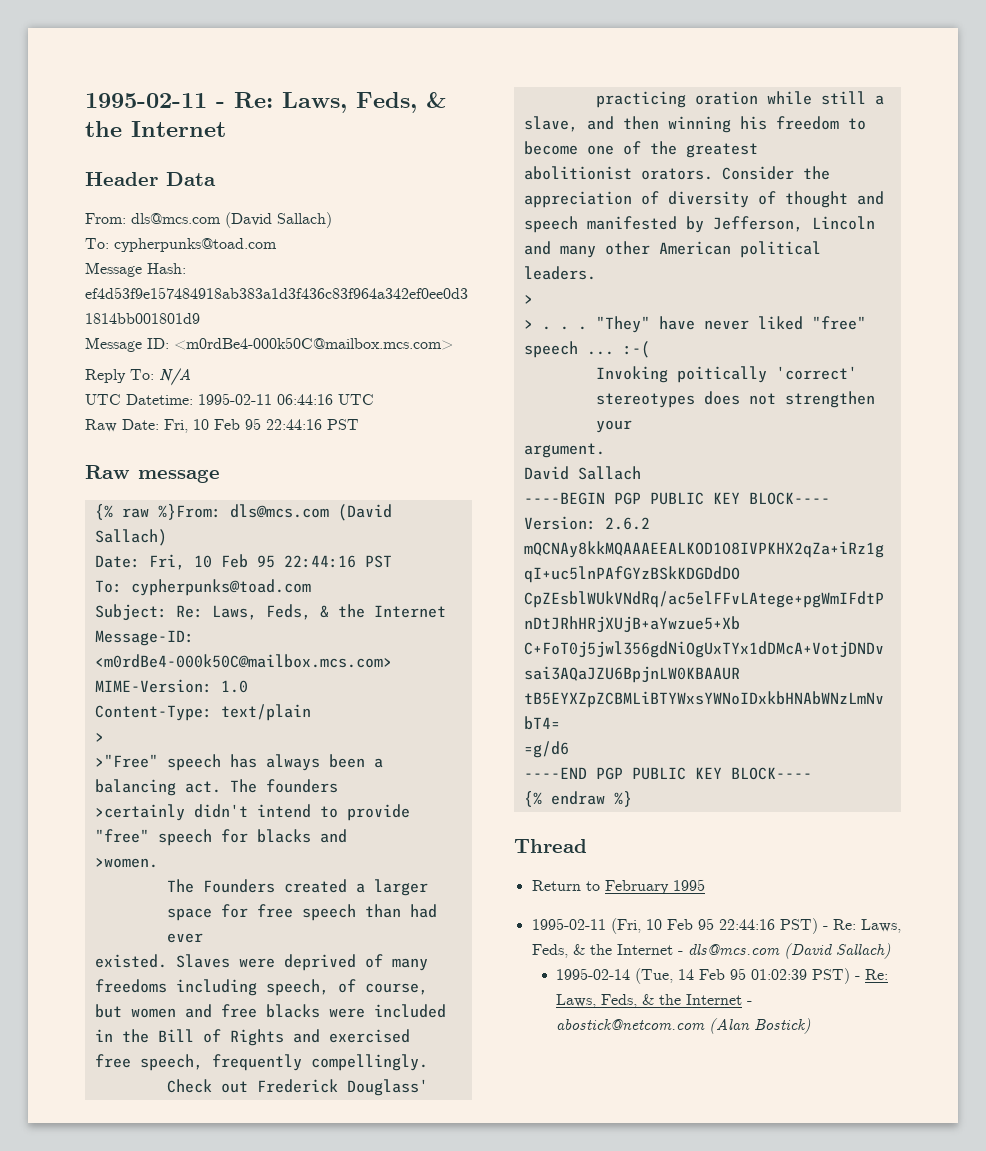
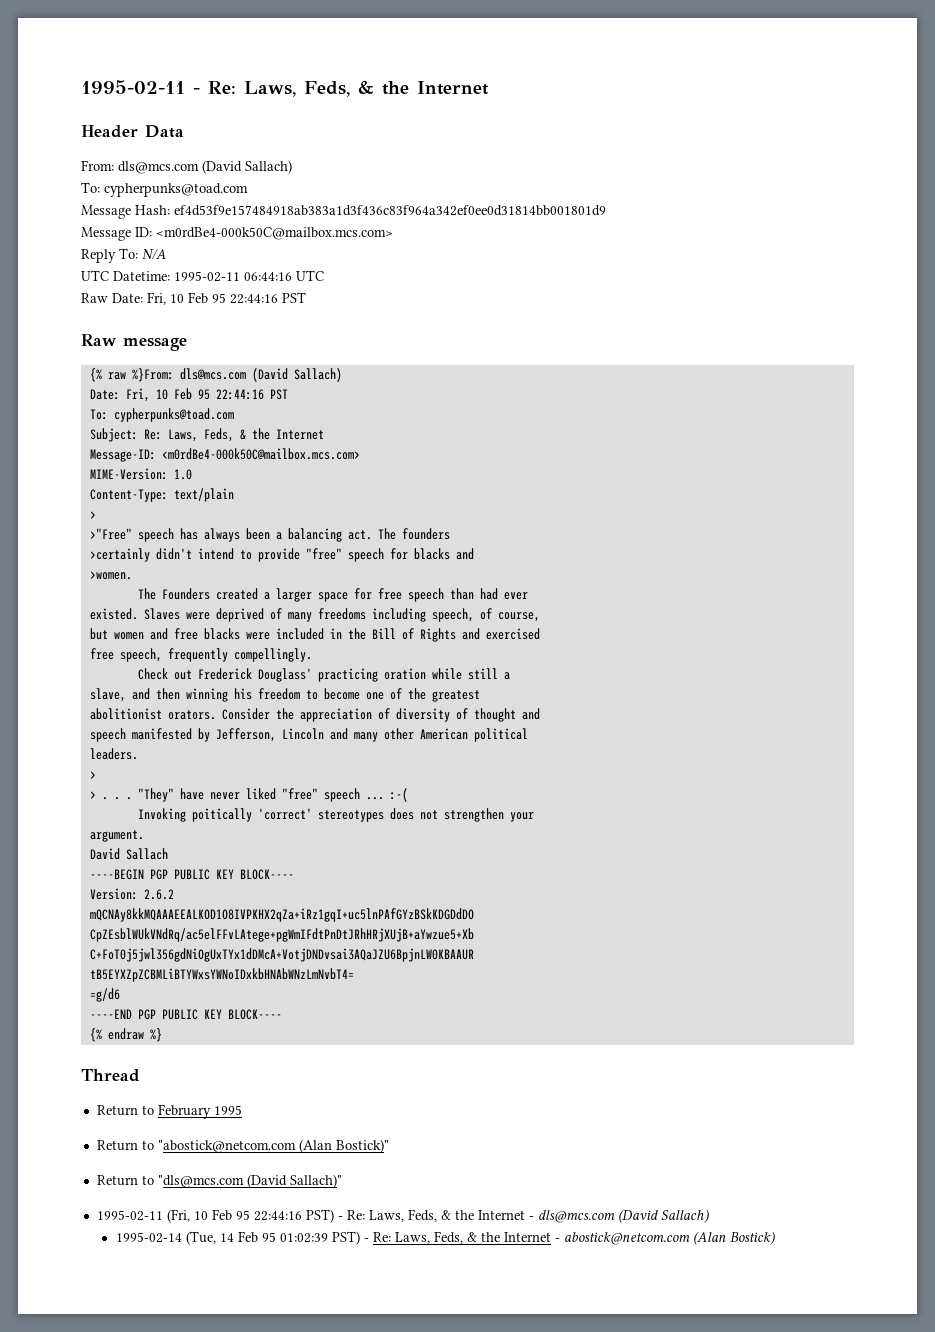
(705, 885) none -> [96,1139,389,1153] [96,1174,342,1188] // Return to "abostick@netcom.com (Alan Bostick)" // Return to "dls@mcs.com (David Sallach)"

